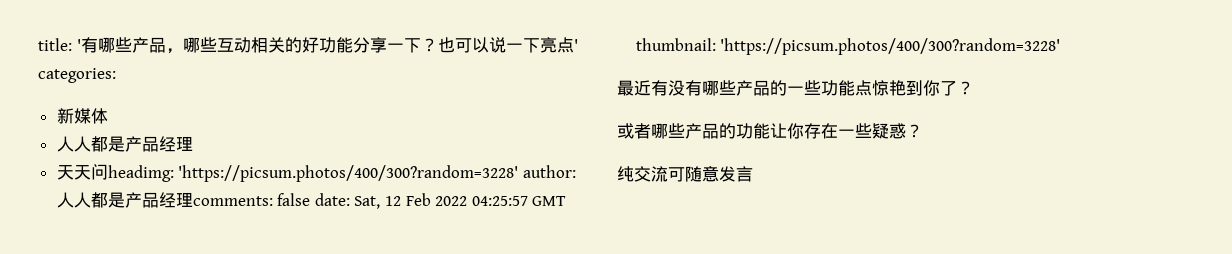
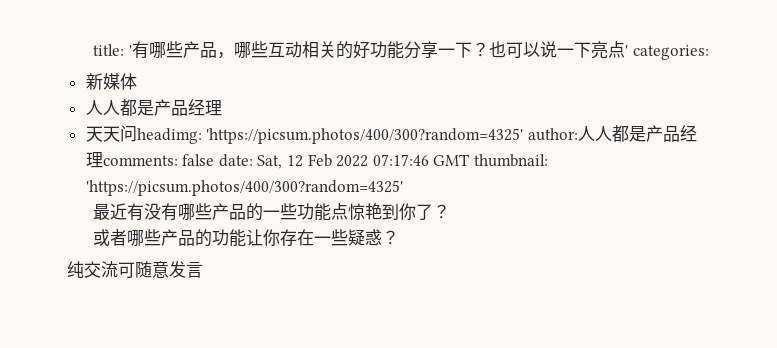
[178,165,519,182] 'https://picsum.photos/400/300?random=3228' -> [206,128,524,144] 'https://picsum.photos/400/300?random=4325'
[471,196,528,206] 04:25:57 -> [372,154,429,166] 07:17:46
[720,38,1061,55] 'https://picsum.photos/400/300?random=3228' -> [85,180,403,196] 'https://picsum.photos/400/300?random=4325'

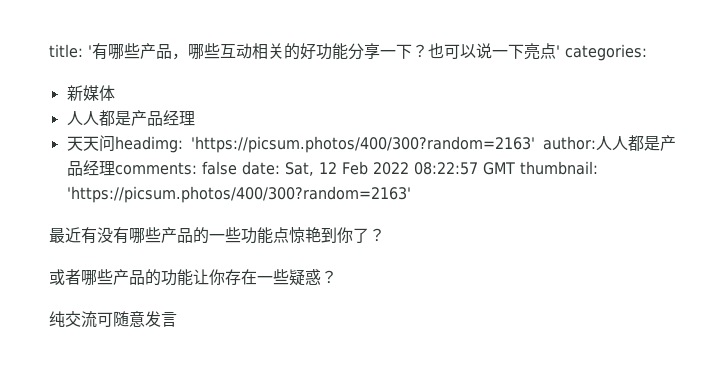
[206,128,524,144] 'https://picsum.photos/400/300?random=4325' -> [190,136,535,153] 'https://picsum.photos/400/300?random=2163'
[372,154,429,166] 07:17:46 -> [413,162,478,175] 08:22:57
[85,180,403,196] 'https://picsum.photos/400/300?random=4325' -> [66,186,411,203] 'https://picsum.photos/400/300?random=2163'

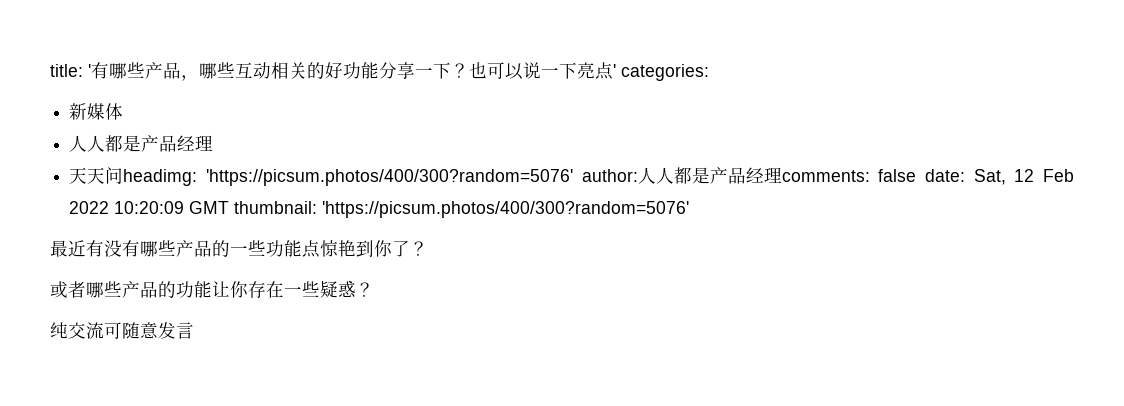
[190,136,535,153] 'https://picsum.photos/400/300?random=2163' -> [205,169,573,186] 'https://picsum.photos/400/300?random=5076'
[413,162,478,175] 08:22:57 -> [114,201,185,214] 10:20:09
[66,186,411,203] 'https://picsum.photos/400/300?random=2163' -> [322,201,690,218] 'https://picsum.photos/400/300?random=5076'

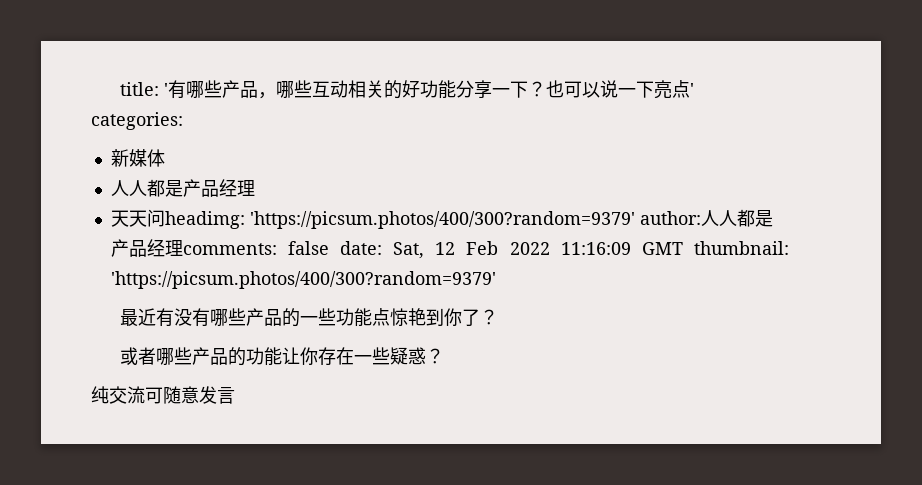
[205,169,573,186] 'https://picsum.photos/400/300?random=5076' -> [249,211,635,229] 'https://picsum.photos/400/300?random=9379'
[114,201,185,214] 10:20:09 -> [560,242,631,255] 11:16:09
[322,201,690,218] 'https://picsum.photos/400/300?random=5076' -> [110,271,496,289] 'https://picsum.photos/400/300?random=9379'

